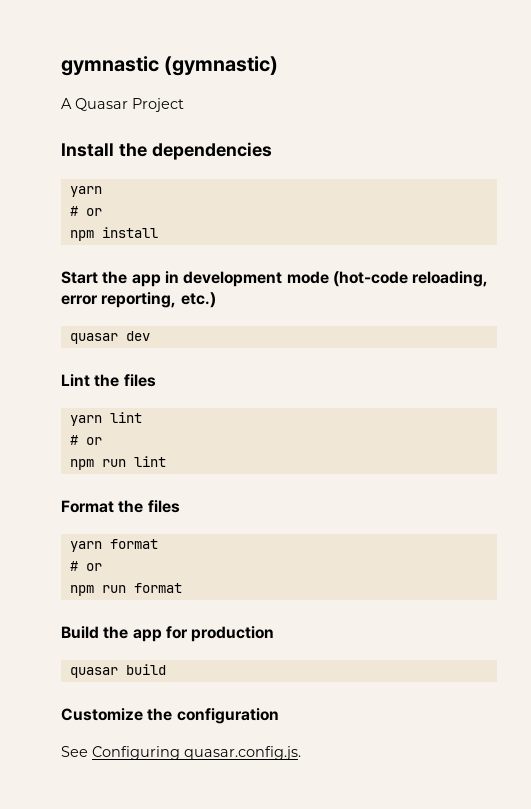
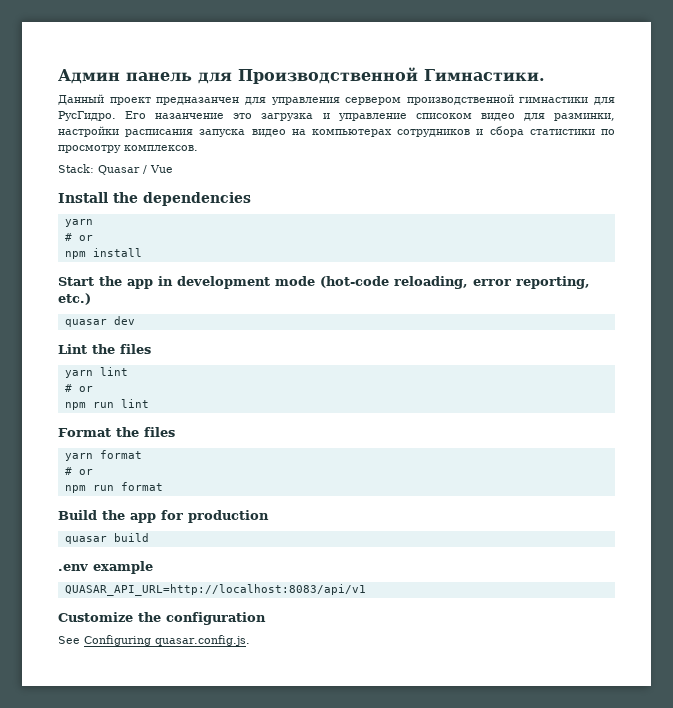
[61,56,279,76] [61,98,184,112] gymnastic (gymnastic) // A Quasar Project -> [58,67,545,84] [58,94,615,105] [58,111,616,121] [58,126,615,137] [58,145,198,153] [58,164,173,175] Админ панель для Производственной Гимнастики. // Данный проект предназанчен для управления сервером производственной гимнастики для РусГидро. Его назанчение это загрузка и управление списоком видео для разминки, настройки расписания запуска видео на компьютерах сотрудников и сбора статистики по просмотру комплексов. // Stack: Quasar / Vue
(166, 669) none -> [58,561,153,574] [64,584,366,596] // .env example // QUASAR_API_URL=http://localhost:8083/api/v1

